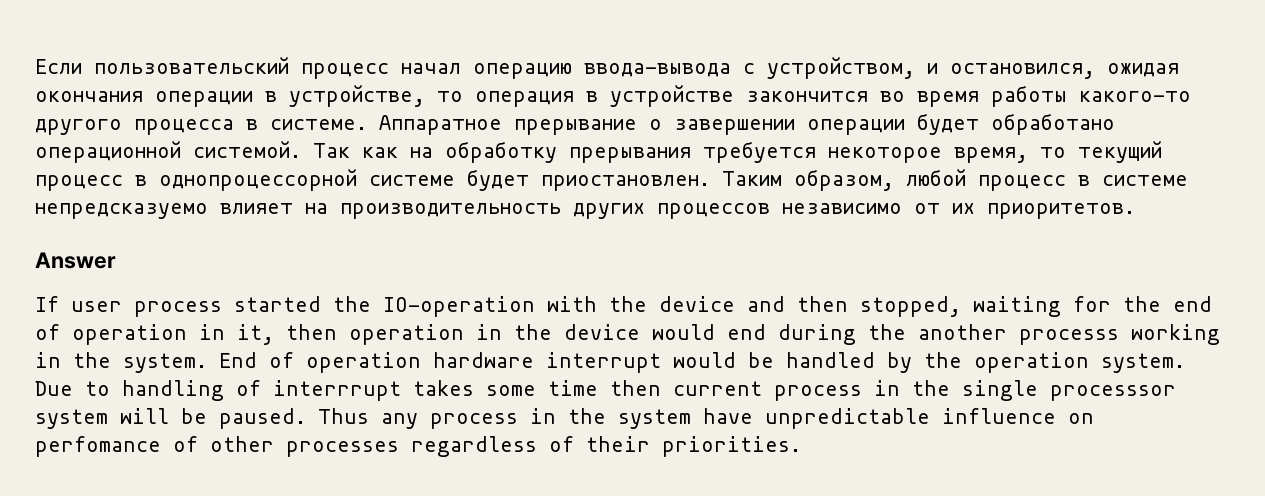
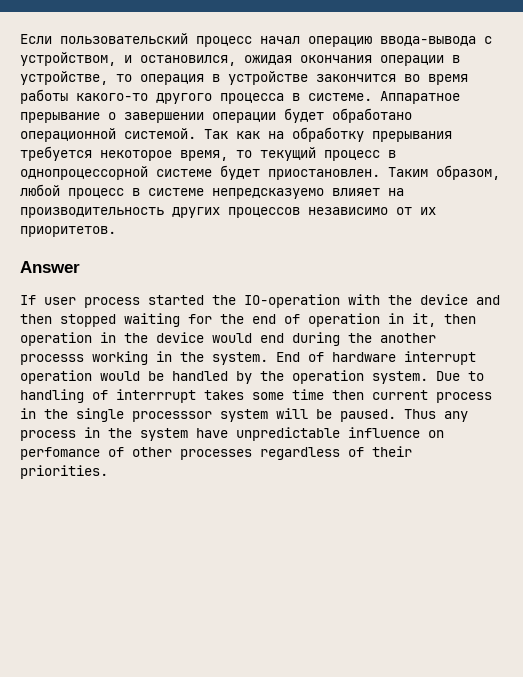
[860,296,961,317] stopped, -> [60,314,116,327] stopped
[306,352,421,373] operation -> (324, 357) none
(661, 362) none -> [20,370,92,384] operation

